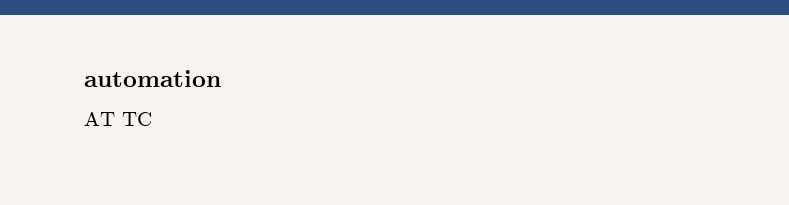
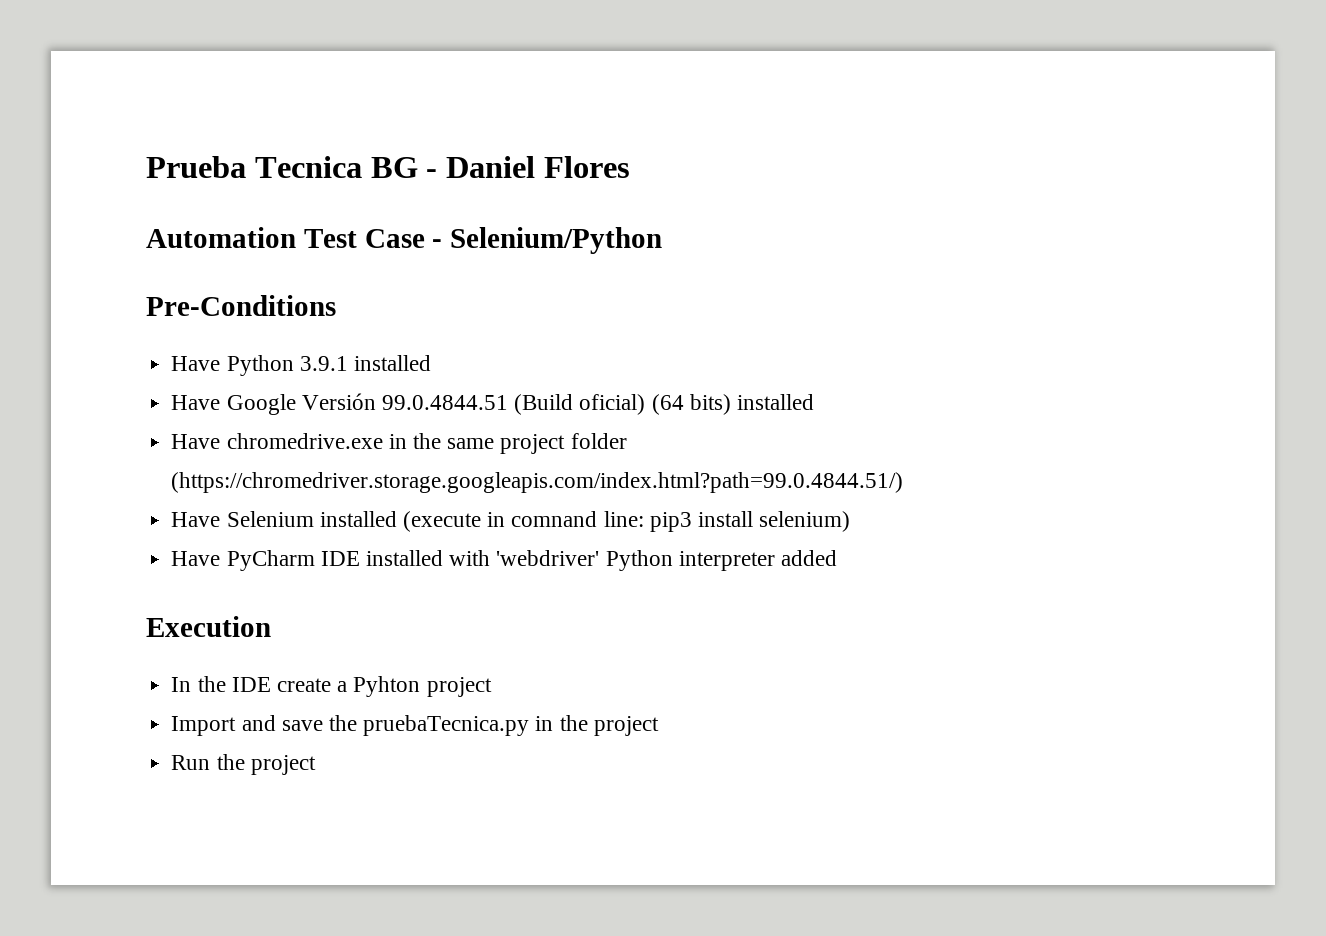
[84,70,221,87] [84,112,152,126] automation // AT TC -> [146,156,630,178] [146,227,663,254] [146,295,336,316] [171,355,431,376] [171,393,814,415] [171,433,627,454] [171,472,904,493] [171,511,851,532] [171,550,837,571] [146,616,271,637] [171,676,492,697] [171,715,659,736] [171,754,316,775] Prueba Tecnica BG - Daniel Flores // Automation Test Case - Selenium/Python // Pre-Conditions // Have Python 3.9.1 installed // Have Google Versión 99.0.4844.51 (Build oficial) (64 bits) installed // Have chromedrive.exe in the same project folder (https://chromedriver.storage.googleapis.com/index.html?path=99.0.4844.51/) // Have Selenium installed (execute in comnand line: pip3 install selenium) // Have PyCharm IDE installed with 'webdriver' Python interpreter added // Execution // In the IDE create a Pyhton project // Import and save the pruebaTecnica.py in the project // Run the project

